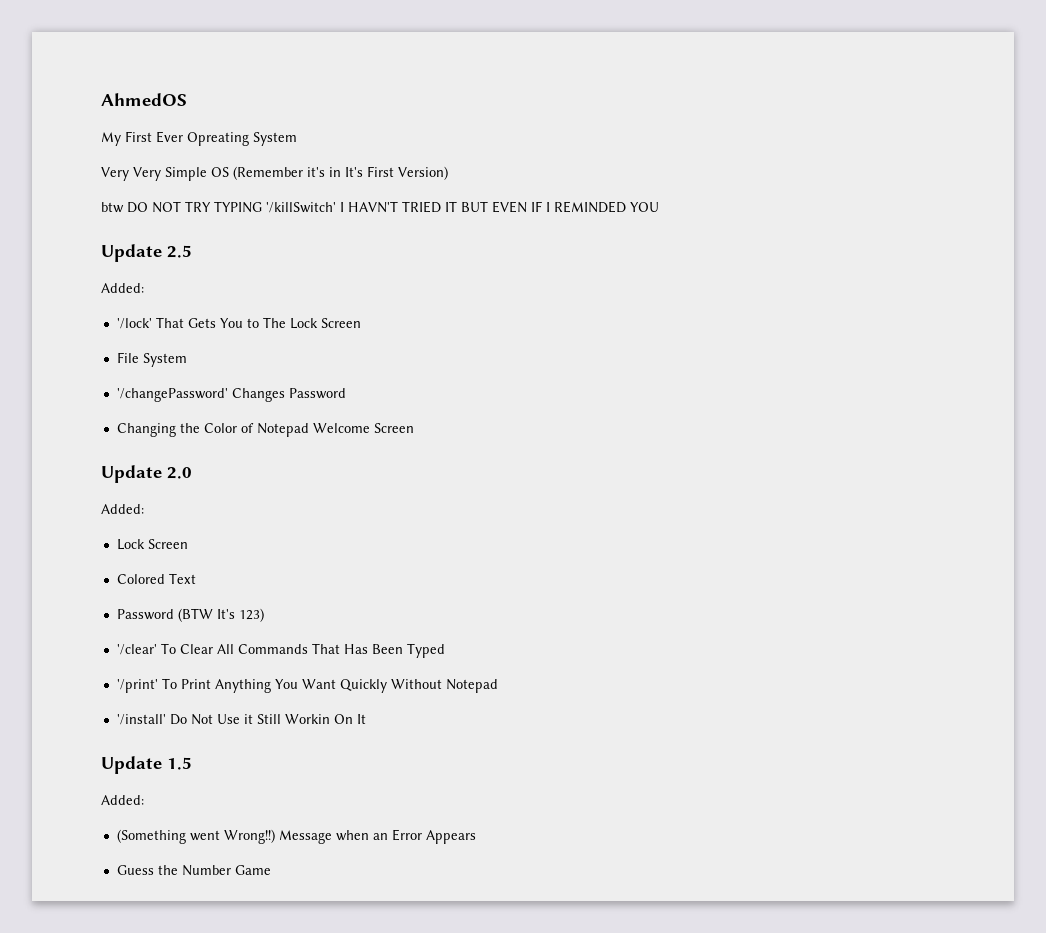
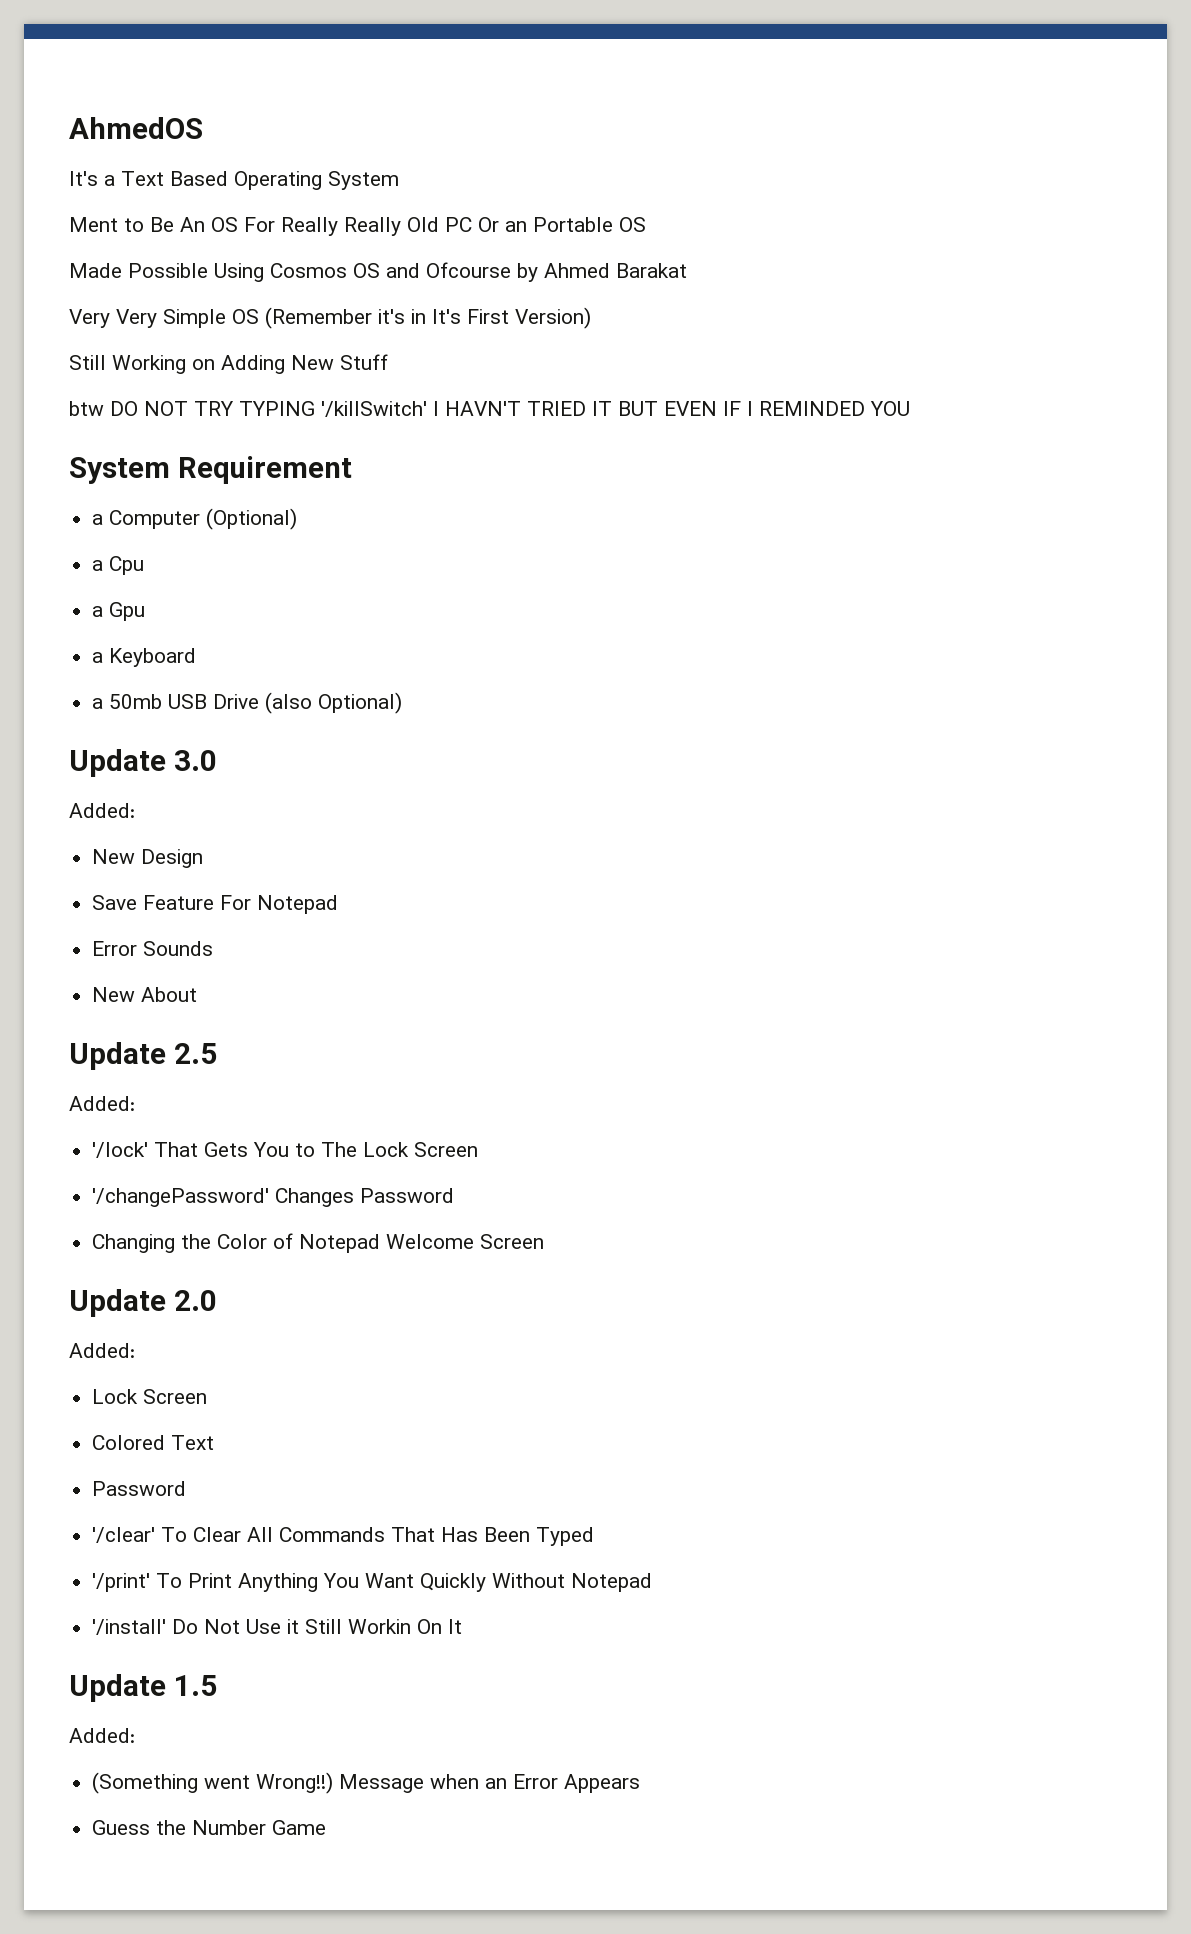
[101,131,297,146] My First Ever Opreating System -> [69,171,399,190] [69,217,646,236] [69,262,687,282] It's a Text Based Operating System // Ment to Be An OS For Really Really Old PC Or an Portable OS // Made Possible Using Cosmos OS and Ofcourse by Ahmed Barakat
(448, 173) none -> [69,354,388,374] // Still Working on Adding New Stuff
(659, 207) none -> [69,456,352,484] [92,508,298,530] [92,556,145,575] [92,602,146,621] [92,648,197,667] [92,692,403,714] [69,749,217,777] [69,803,135,818] [92,849,204,868] [92,895,339,914] [92,941,214,956] [92,987,198,1002] // System Requirement // a Computer (Optional) // a Cpu // a Gpu // a Keyboard // a 50mb USB Drive (also Optional) // Update 3.0 // Added: // New Design // Save Feature For Notepad // Error Sounds // New About
[116,352,187,367] // File System -> (479, 1149) none
[177,608,264,622] (BTW It's 123) -> (187, 1488) none

